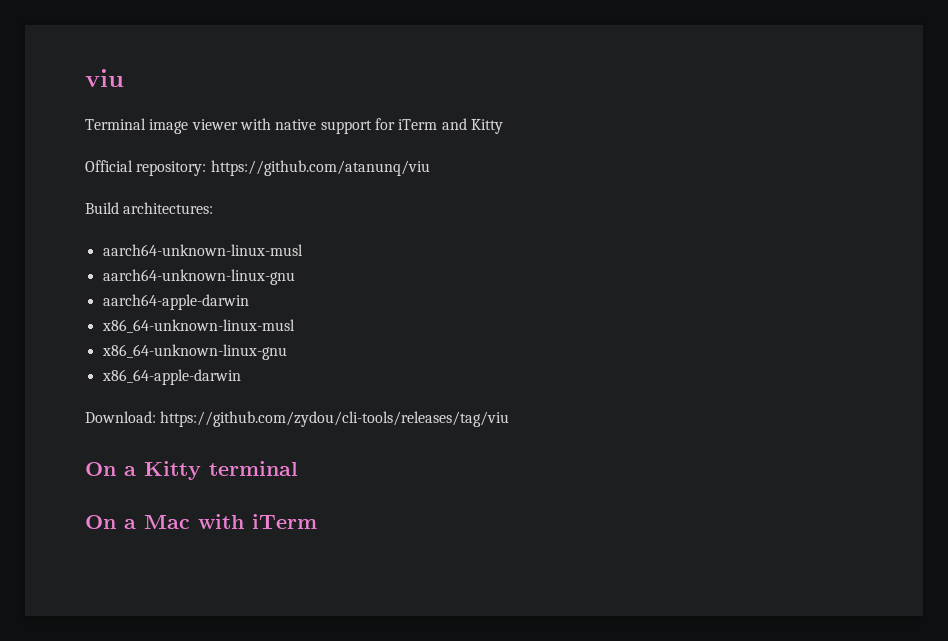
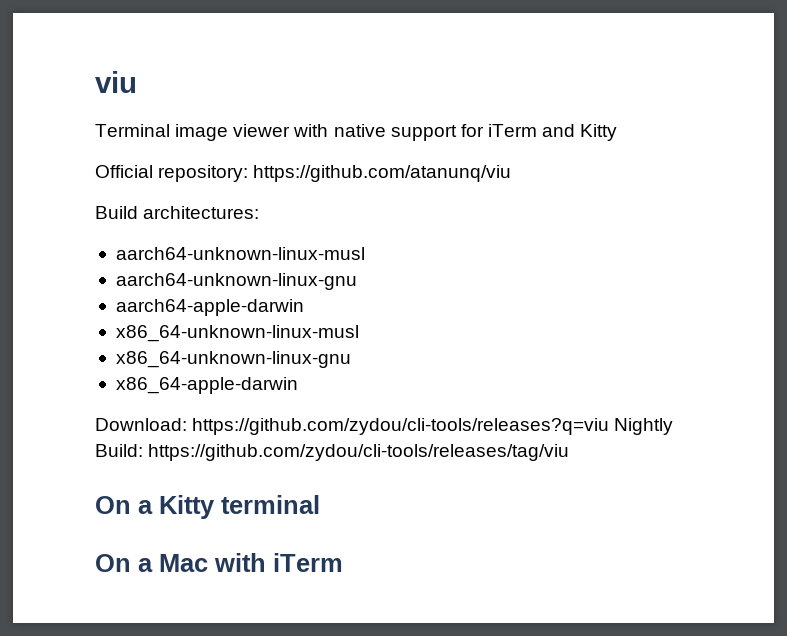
(156, 417) none -> [192,418,674,435] [95,444,143,457] https://github.com/zydou/cli-tools/releases?q=viu Nightly Build:

